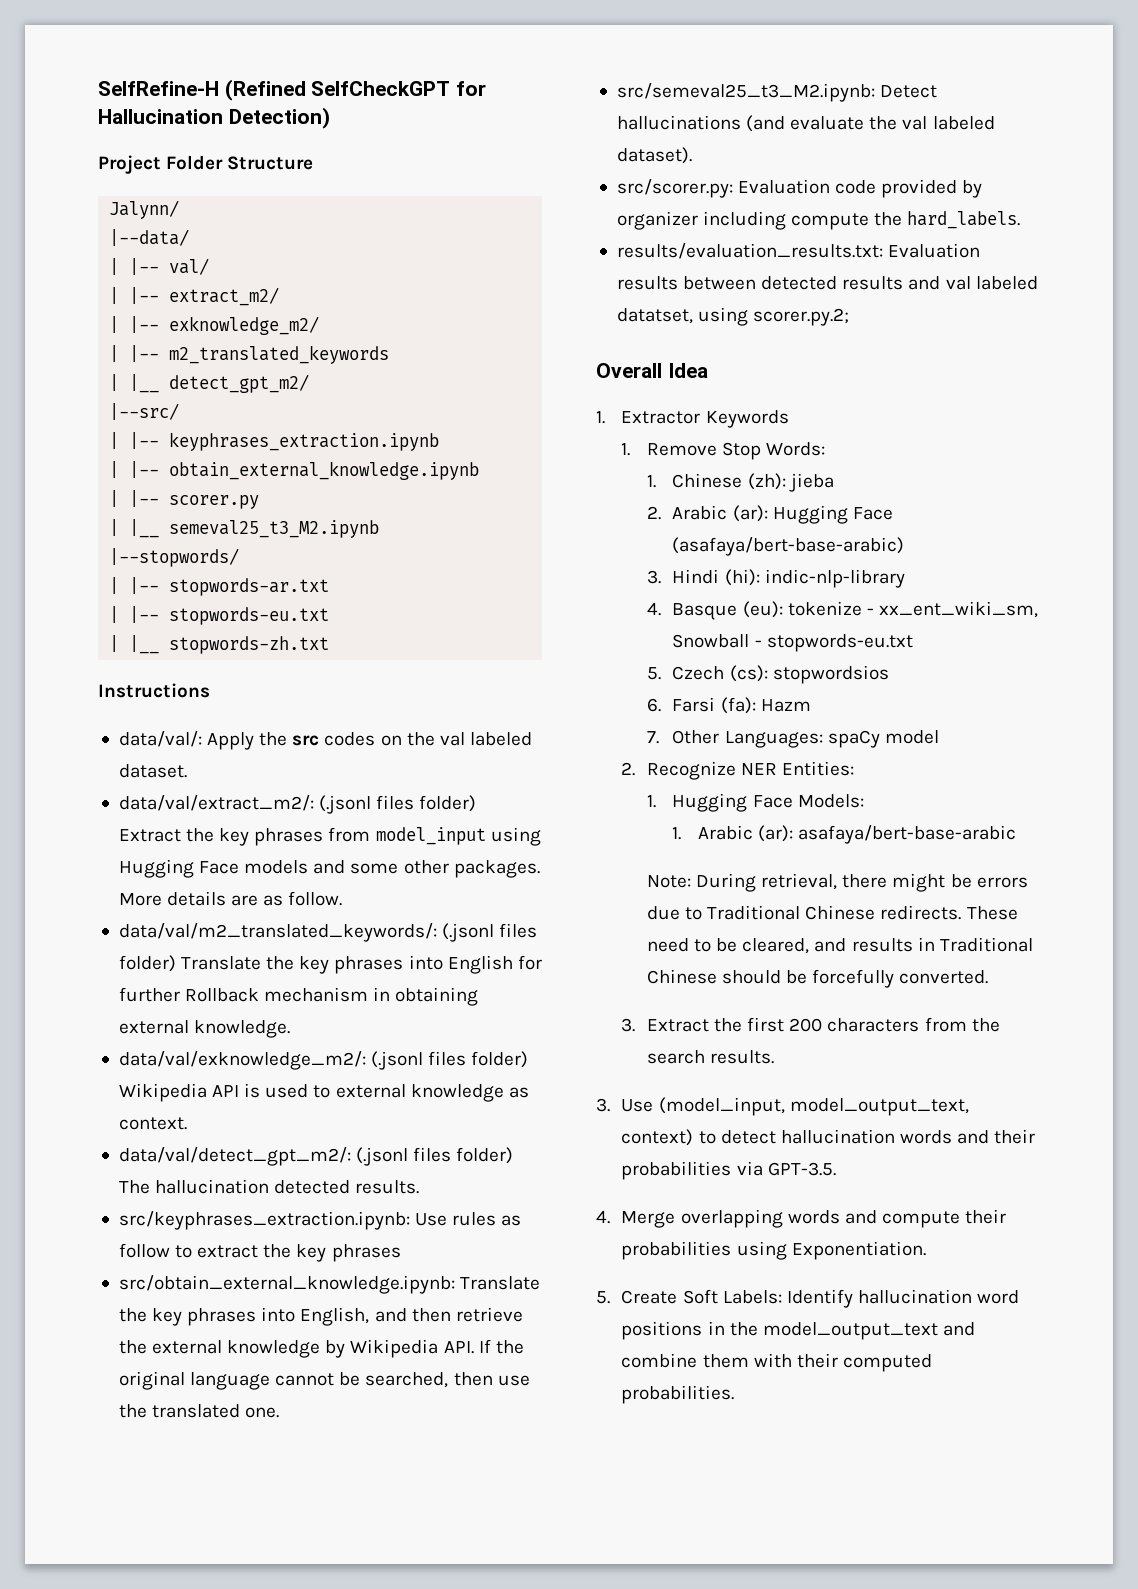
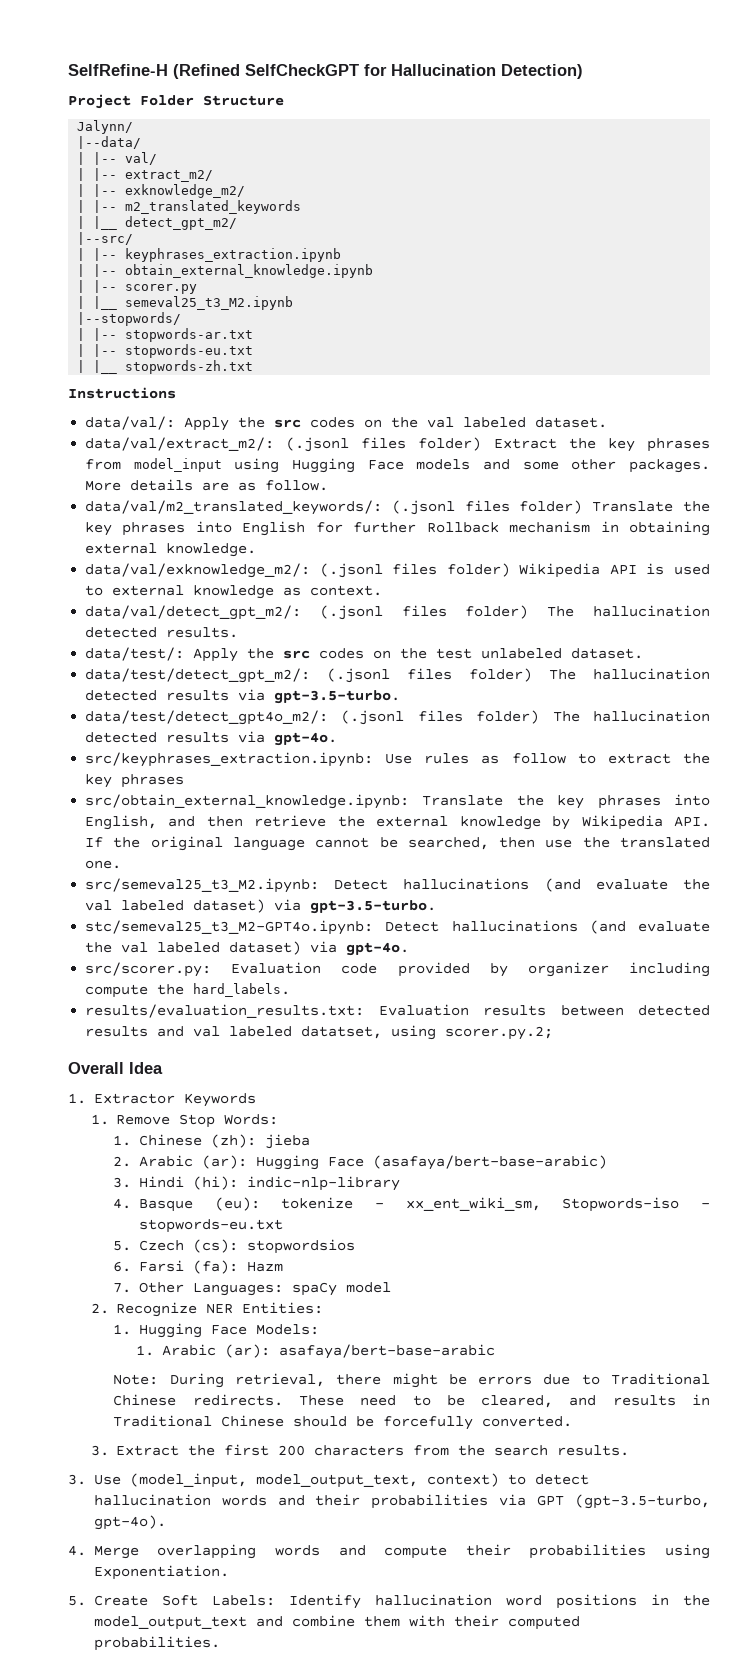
(420, 1187) none -> [85,647,644,662] [85,668,710,683] [85,689,401,704] [85,710,710,725] [85,731,338,746] // data/test/: Apply the src codes on the test unlabeled dataset. // data/test/detect_gpt_m2/: (.jsonl files folder) The hallucination detected results via gpt-3.5-turbo. // data/test/detect_gpt4o_m2/: (.jsonl files folder) The hallucination detected results via gpt-4o.
[616,147,692,164] dataset). -> [193,899,437,914] [85,920,710,935] [85,941,410,956] dataset) via gpt-3.5-turbo. // stc/semeval25_t3_M2-GPT4o.ipynb: Detect hallucinations (and evaluate the val labeled dataset) via gpt-4o.
[672,634,750,648] Snowball -> [562,1197,680,1212] Stopwords-iso
[767,1162,836,1176] GPT-3.5. -> [537,1494,711,1509] [93,1515,166,1530] GPT (gpt-3.5-turbo, gpt-4o).

